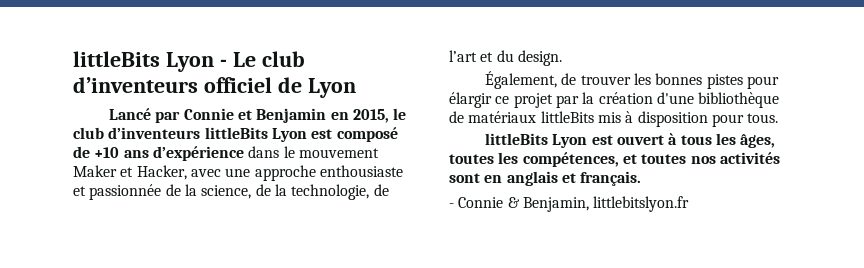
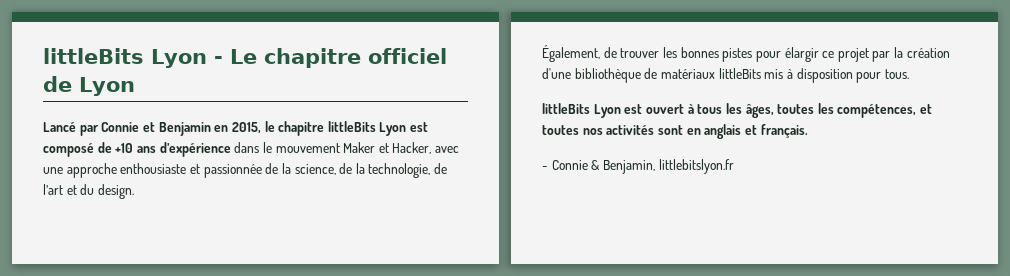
[261,51,305,67] [73,77,198,93] club d’inventeurs -> [263,48,361,68] chapitre
[73,127,201,139] club d’inventeurs -> [278,121,325,136] chapitre

